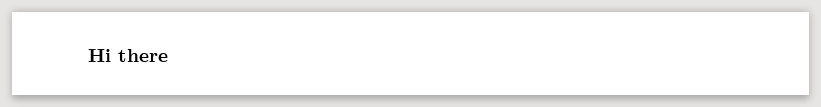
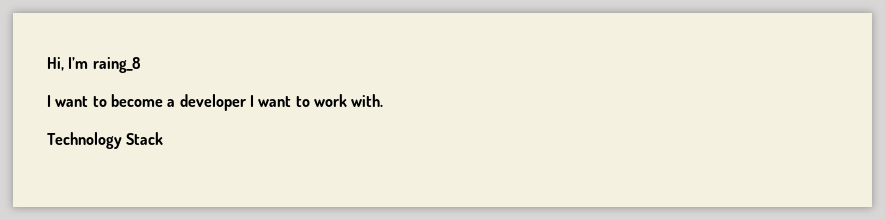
[88,49,168,62] Hi there -> [47,57,141,73] [47,94,384,111] [47,132,164,149] Hi, I’m raing_8 // I want to become a developer I want to work with. // Technology Stack

